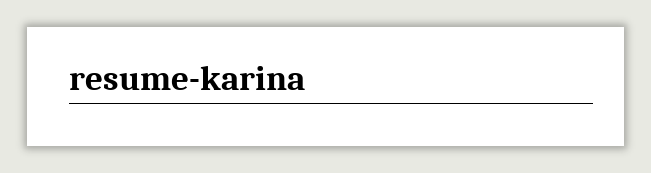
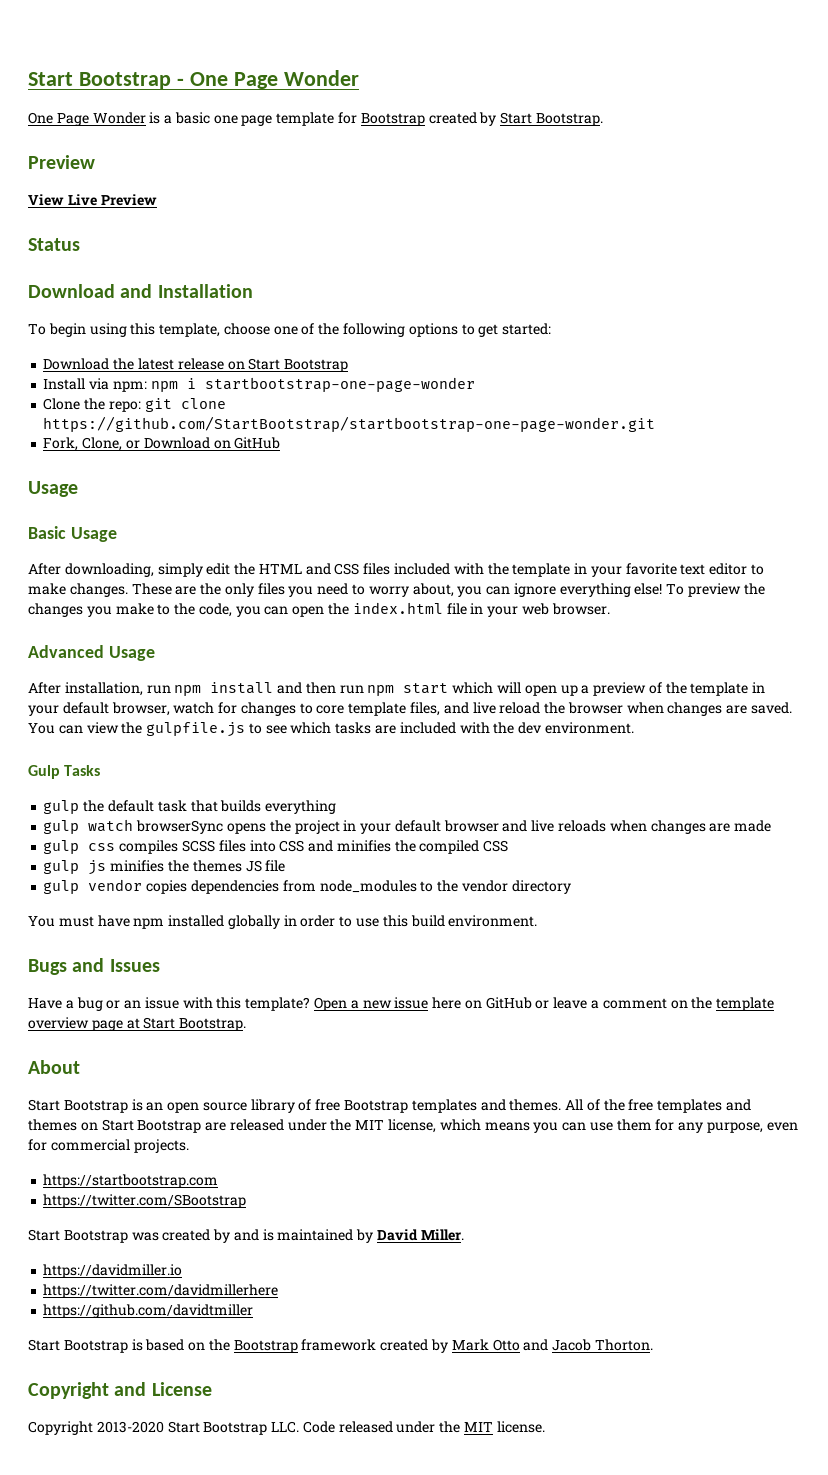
[69,65,305,90] resume-karina -> [28,70,359,89] [28,112,603,126] [28,155,95,169] [28,194,157,206] [28,238,80,251] [28,284,253,298] [28,323,552,337] [43,358,349,372] [43,377,475,392] [43,398,226,412] [43,416,656,432] [43,437,281,451] [28,481,78,497] [28,526,117,542] [28,563,765,577] [28,583,765,597] [28,602,610,617] [28,645,155,661] [28,682,766,696] [28,702,793,716] [28,722,634,737] [28,765,101,779] [43,800,337,814] [43,819,772,834] [43,840,509,854] [43,860,286,875] [43,879,571,894] [28,915,538,929] [28,958,160,975] [28,997,775,1011] [28,1017,247,1031] [28,1060,80,1074] [28,1099,752,1113] [28,1119,798,1133] [28,1139,189,1153] [43,1174,219,1188] [43,1194,247,1208] [28,1229,464,1243] [43,1264,183,1278] [43,1284,279,1298] [43,1304,254,1318] [28,1339,653,1353] [28,1382,212,1399] [28,1421,545,1435] Start Bootstrap - One Page Wonder // One Page Wonder is a basic one page template for Bootstrap created by Start Bootstrap. // Preview // View Live Preview // Status // Download and Installation // To begin using this template, choose one of the following options to get started: // Download the latest release on Start Bootstrap // Install via npm: npm i startbootstrap-one-page-wonder // Clone the repo: git clone https://github.com/StartBootstrap/startbootstrap-one-page-wonder.git // Fork, Clone, or Download on GitHub // Usage // Basic Usage // After downloading, simply edit the HTML and CSS files included with the template in your favorite text editor to make changes. These are the only files you need to worry about, you can ignore everything else! To preview the changes you make to the code, you can open the index.html file in your web browser. // Advanced Usage // After installation, run npm install and then run npm start which will open up a preview of the template in your default browser, watch for changes to core template files, and live reload the browser when changes are saved. You can view the gulpfile.js to see which tasks are included with the dev environment. // Gulp Tasks // gulp the default task that builds everything // gulp watch browserSync opens the project in your default browser and live reloads when changes are made // gulp css compiles SCSS files into CSS and minifies the compiled CSS // gulp js minifies the themes JS file // gulp vendor copies dependencies from node_modules to the vendor directory // You must have npm installed globally in order to use this build environment. // Bugs and Issues // Have a bug or an issue with this template? Open a new issue here on GitHub or leave a comment on the template overview page at Start Bootstrap. // About // Start Bootstrap is an open source library of free Bootstrap templates and themes. All of the free templates and themes on Start Bootstrap are released under the MIT license, which means you can use them for any purpose, even for commercial projects. // https://startbootstrap.com // https://twitter.com/SBootstrap // Start Bootstrap was created by and is maintained by David Miller. // https://davidmiller.io // https://twitter.com/davidmillerhere // https://github.com/davidtmiller // Start Bootstrap is based on the Bootstrap framework created by Mark Otto and Jacob Thorton. // Copyright and License // Copyright 2013-2020 Start Bootstrap LLC. Code released under the MIT license.

